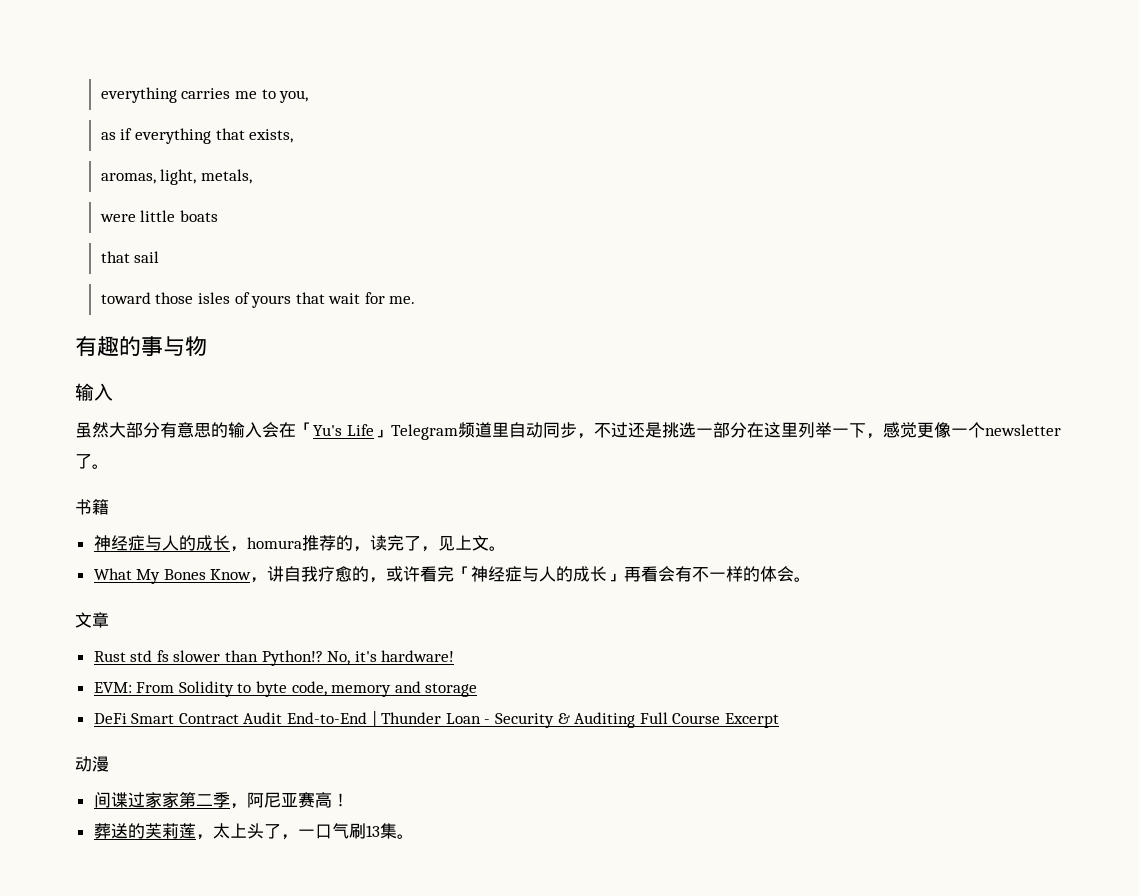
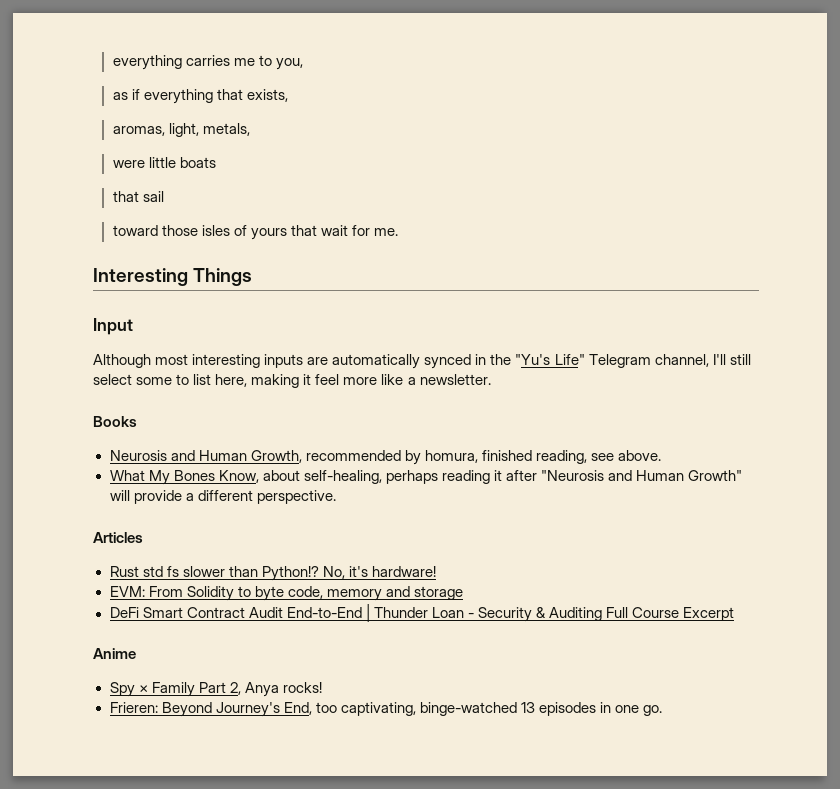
[75,336,207,357] [75,383,113,401] [75,422,1061,440] [75,454,109,469] [75,499,109,515] [93,535,506,552] [93,566,812,584] [75,612,109,628] 有趣的事与物 // 输入 // 虽然大部分有意思的输入会在「Yu's Life」Telegram频道里自动同步，不过还是挑选一部分在这里列举一下，感觉更像一个newsletter了。 // 书籍 // 神经症与人的成长，homura推荐的，读完了，见上文。 // What My Bones Know，讲自我疗愈的，或许看完「神经症与人的成长」再看会有不一样的体会。 // 文章 -> [93,268,253,286] [93,318,133,335] [93,354,751,369] [93,374,491,388] [93,416,137,427] [109,450,661,465] [109,470,743,485] [109,490,336,504] [93,532,143,543] Interesting Things // Input // Although most interesting inputs are automatically synced in the "Yu's Life" Telegram channel, I'll still select some to list here, making it feel more like a newsletter. // Books // Neurosis and Human Growth, recommended by homura, finished reading, see above. // What My Bones Know, about self-healing, perhaps reading it after "Neurosis and Human Growth" will provide a different perspective. // Articles
[75,756,109,772] [93,792,349,809] [93,823,414,840] 动漫 // 间谍过家家第二季，阿尼亚赛高！ // 葬送的芙莉莲，太上头了，一口气刷13集。 -> [93,648,136,659] [109,682,322,697] [109,702,663,717] Anime // Spy × Family Part 2, Anya rocks! // Frieren: Beyond Journey's End, too captivating, binge-watched 13 episodes in one go.

